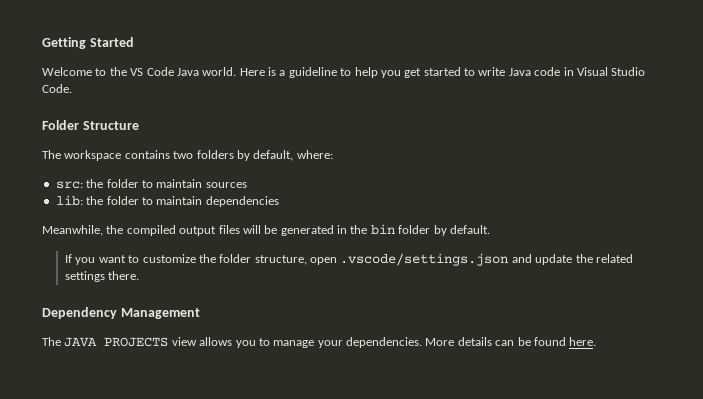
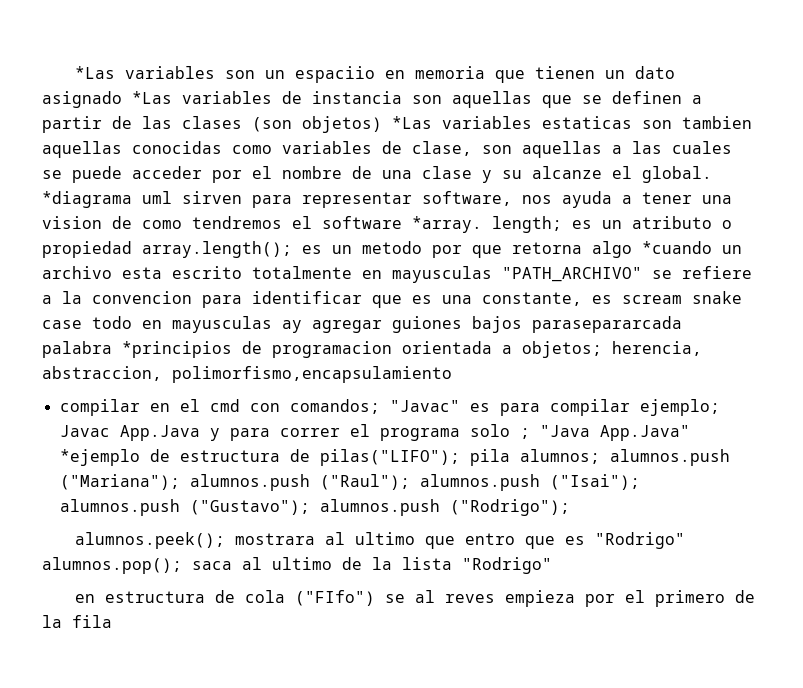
[42,37,134,49] [42,67,646,78] [42,84,72,93] [42,120,139,130] [42,150,333,161] [55,179,247,189] [55,195,279,207] [42,224,490,236] [64,253,633,266] [64,271,140,282] [42,307,200,319] [42,337,597,348] Getting Started // Welcome to the VS Code Java world. Here is a guideline to help you get started to write Java code in Visual Studio Code. // Folder Structure // The workspace contains two folders by default, where: // src: the folder to maintain sources // lib: the folder to maintain dependencies // Meanwhile, the compiled output files will be generated in the bin folder by default. // If you want to customize the folder structure, open .vscode/settings.json and update the related settings there. // Dependency Management // The JAVA PROJECTS view allows you to manage your dependencies. More details can be found here. -> [75,66,676,83] [42,91,702,108] [42,116,752,133] [42,141,732,158] [42,166,712,183] [42,191,732,208] [42,216,732,233] [42,241,742,258] [42,266,752,283] [42,291,742,308] [42,316,682,333] [42,341,702,358] [42,366,452,383] [59,399,720,416] [59,424,690,441] [59,449,730,466] [59,474,640,491] [59,499,570,516] [75,532,686,549] [42,557,552,574] [75,590,756,607] [42,615,112,628] *Las variables son un espaciio en memoria que tienen un dato asignado *Las variables de instancia son aquellas que se definen a partir de las clases (son objetos) *Las variables estaticas son tambien aquellas conocidas como variables de clase, son aquellas a las cuales se puede acceder por el nombre de una clase y su alcanze el global. *diagrama uml sirven para representar software, nos ayuda a tener una vision de como tendremos el software *array. length; es un atributo o propiedad array.length(); es un metodo por que retorna algo *cuando un archivo esta escrito totalmente en mayusculas "PATH_ARCHIVO" se refiere a la convencion para identificar que es una constante, es scream snake case todo en mayusculas ay agregar guiones bajos parasepararcada palabra *principios de programacion orientada a objetos; herencia, abstraccion, polimorfismo,encapsulamiento // compilar en el cmd con comandos; "Javac" es para compilar ejemplo; Javac App.Java y para correr el programa solo ; "Java App.Java" *ejemplo de estructura de pilas("LIFO"); pila alumnos; alumnos.push ("Mariana"); alumnos.push ("Raul"); alumnos.push ("Isai"); alumnos.push ("Gustavo"); alumnos.push ("Rodrigo"); // alumnos.peek(); mostrara al ultimo que entro que es "Rodrigo" alumnos.pop(); saca al ultimo de la lista "Rodrigo" // en estructura de cola ("FIfo") se al reves empieza por el primero de la fila

